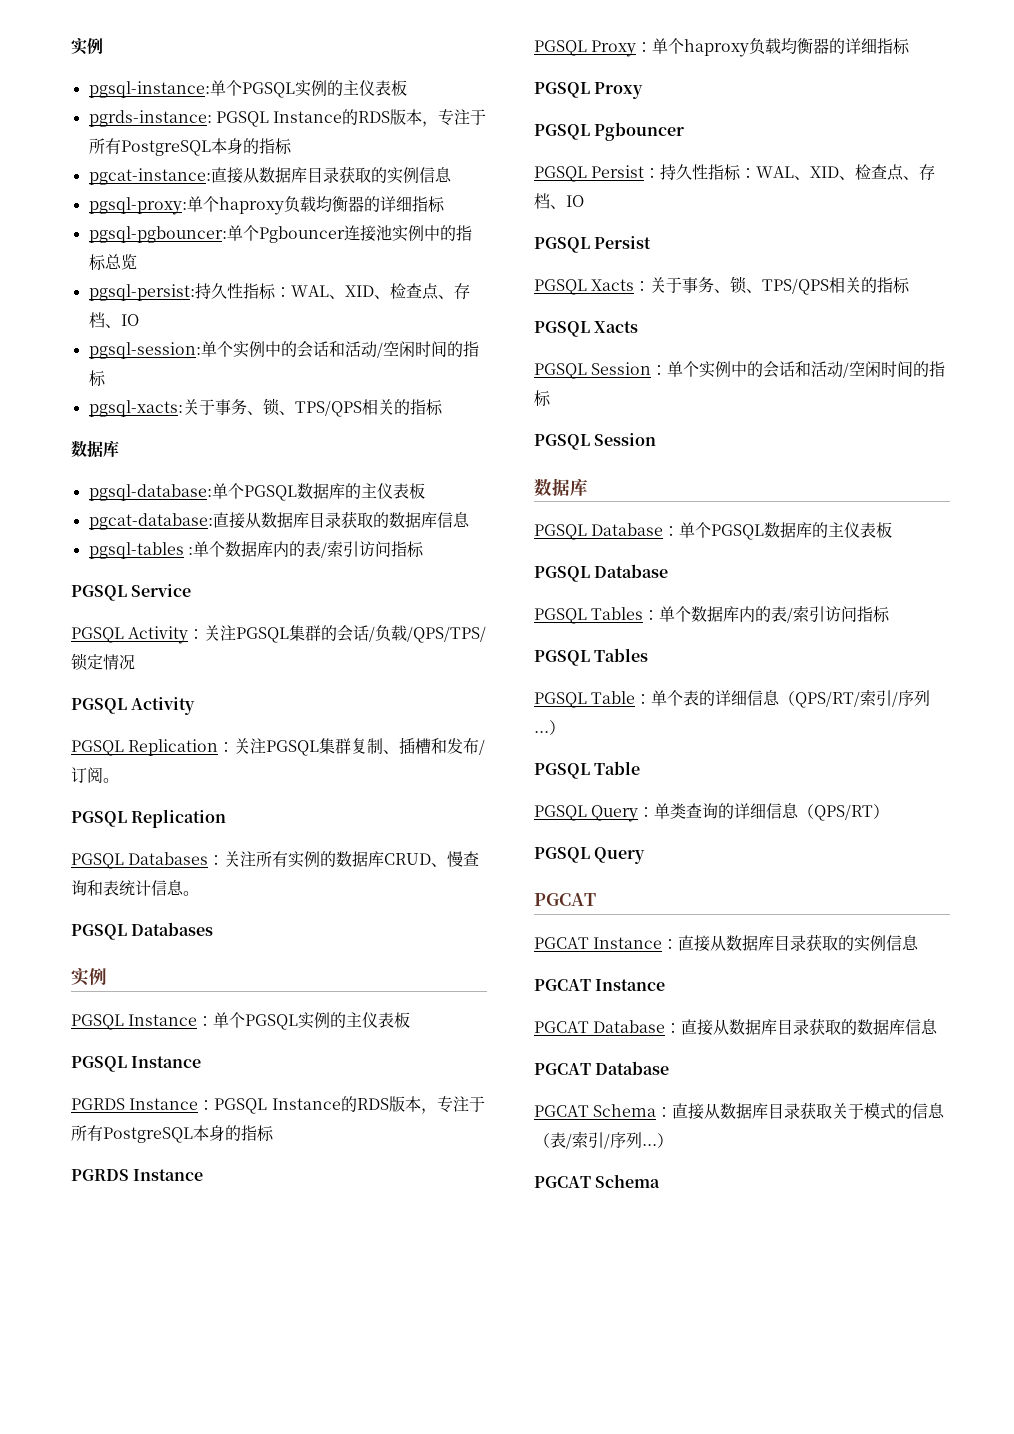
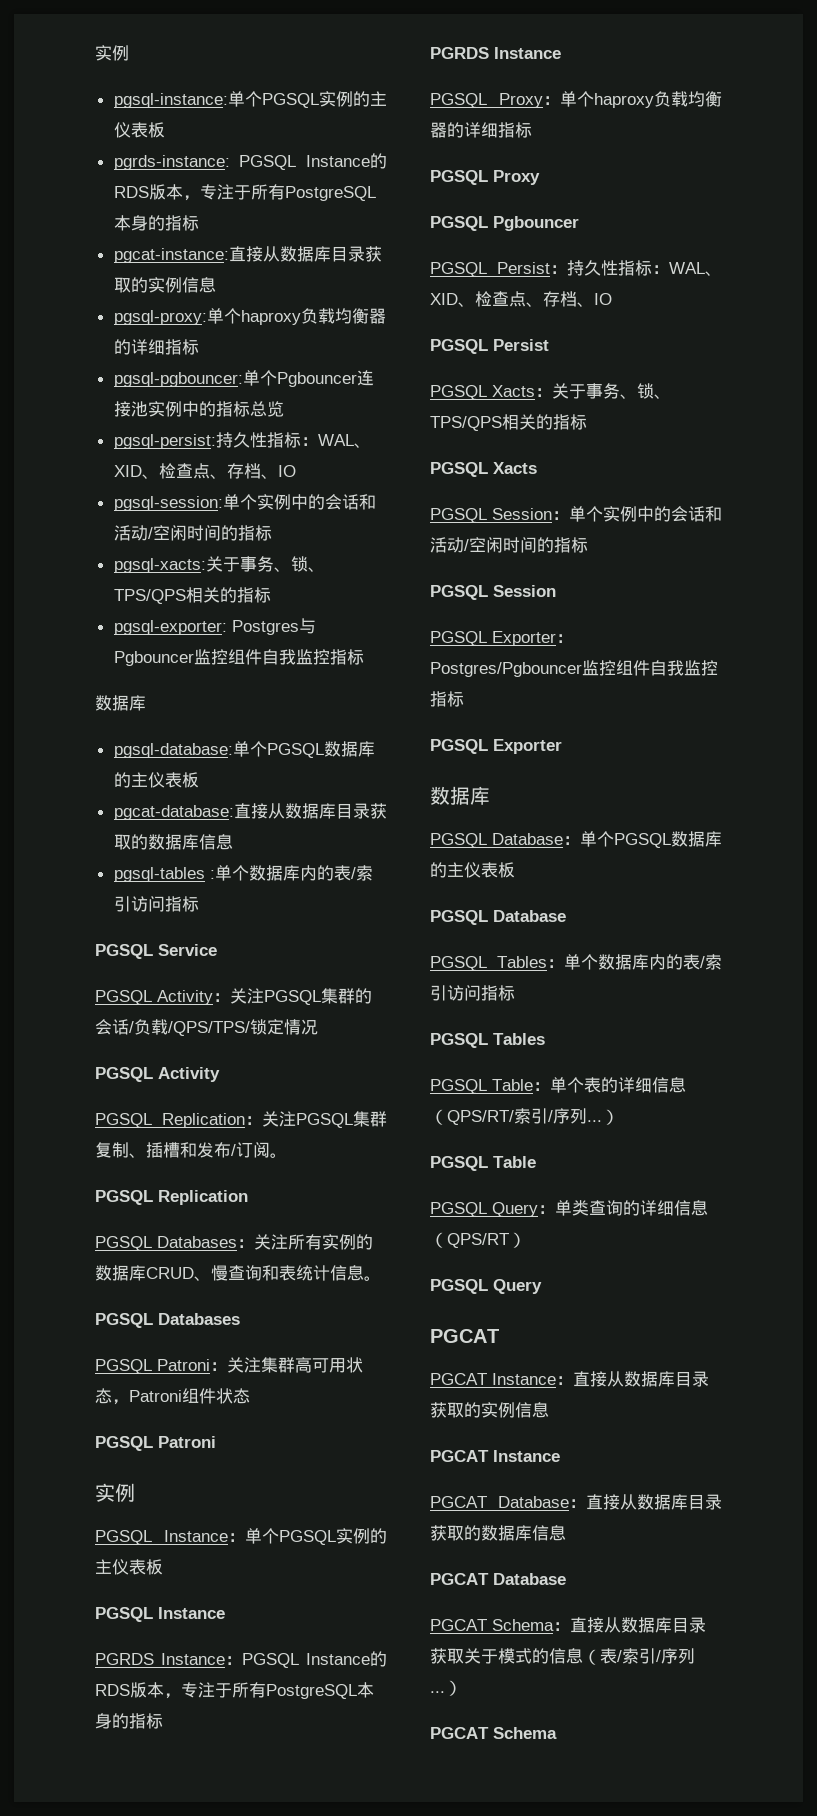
(443, 407) none -> [113,618,316,635] [113,649,364,666] // pgsql-exporter: Postgres与Pgbouncer监控组件自我监控指标
(214, 929) none -> [95,1357,363,1374] [95,1388,250,1405] [95,1436,216,1451] // PGSQL Patroni：关注集群高可用状态，Patroni组件状态 // PGSQL Patroni
(657, 439) none -> [430,631,573,646] [430,660,718,677] [430,691,464,707] [430,739,562,754] // PGSQL Exporter：Postgres/Pgbouncer监控组件自我监控指标 // PGSQL Exporter

